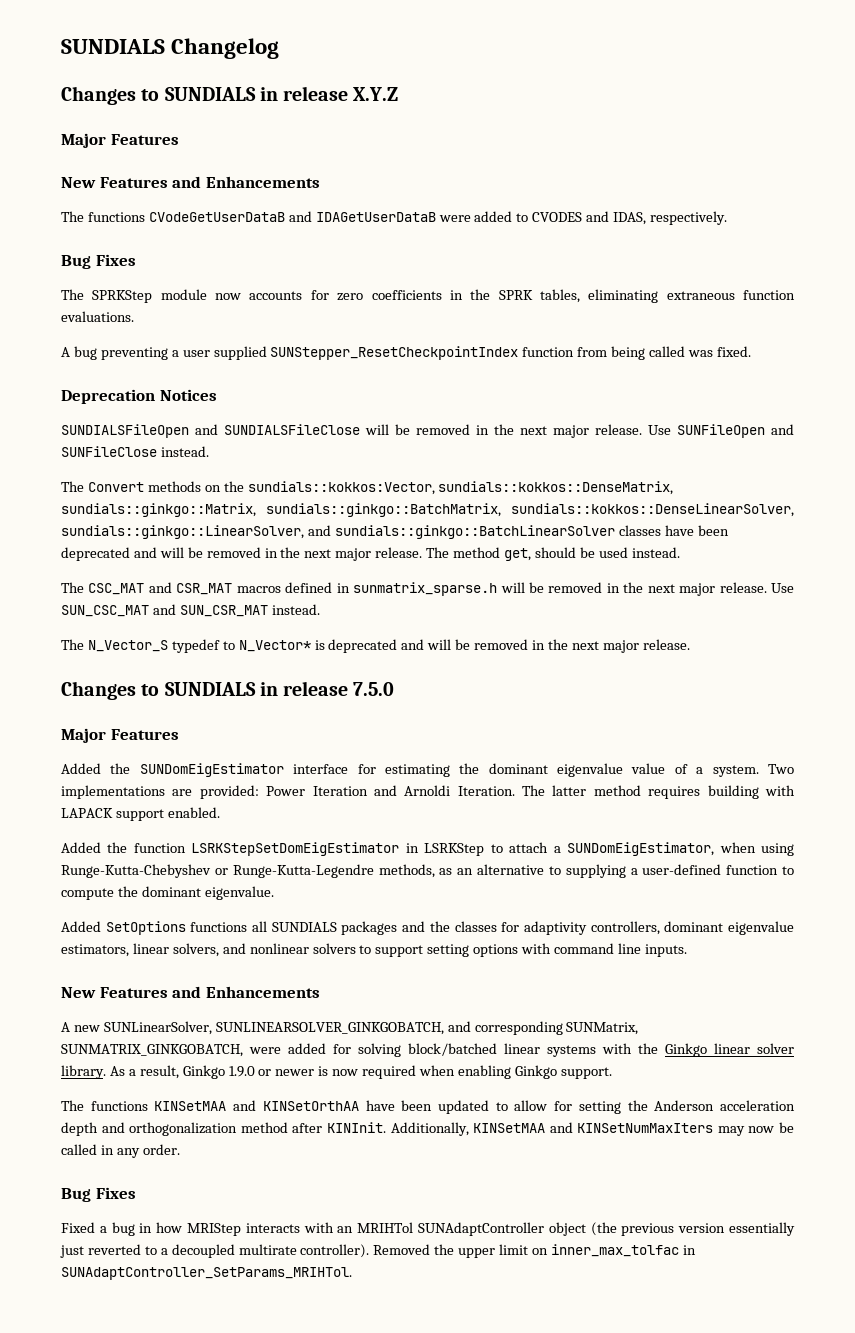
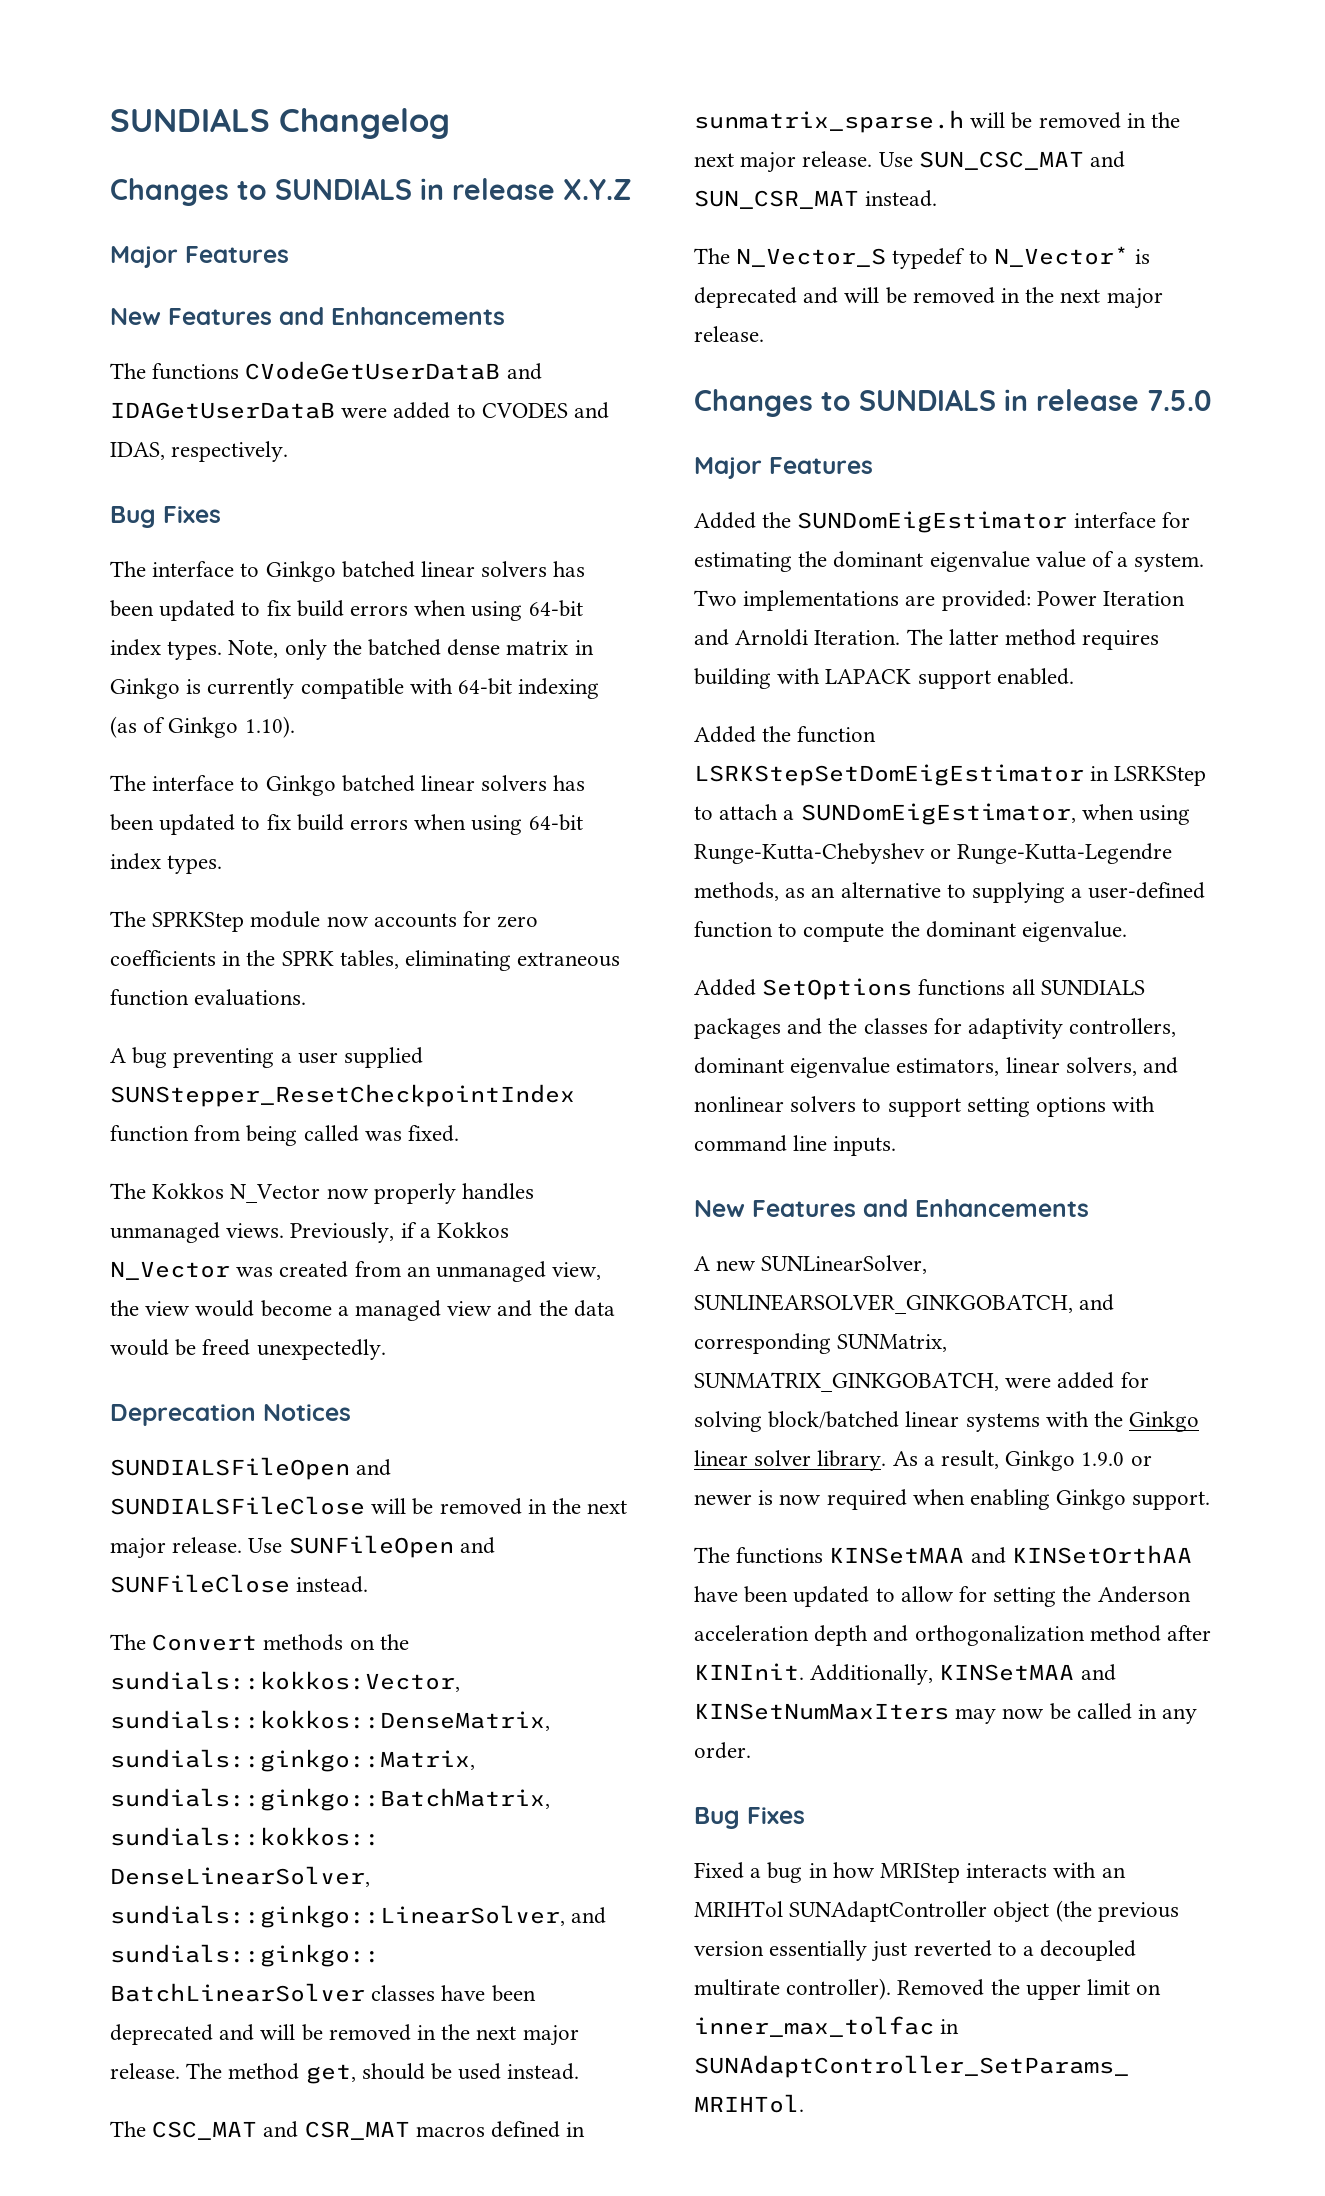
(136, 260) none -> [110,561,586,582] [110,600,583,621] [110,639,594,660] [110,678,600,699] [110,716,295,738] [110,775,586,796] [110,814,583,835] [110,853,223,874] // The interface to Ginkgo batched linear solvers has been updated to fix build errors when using 64-bit index types. Note, only the batched dense matrix in Ginkgo is currently compatible with 64-bit indexing (as of Ginkgo 1.10). // The interface to Ginkgo batched linear solvers has been updated to fix build errors when using 64-bit index types.
(751, 351) none -> [110,1183,535,1204] [110,1222,510,1243] [110,1261,602,1282] [110,1300,615,1321] [110,1339,386,1360] // The Kokkos N_Vector now properly handles unmanaged views. Previously, if a Kokkos N_Vector was created from an unmanaged view, the view would become a managed view and the data would be freed unexpectedly.

